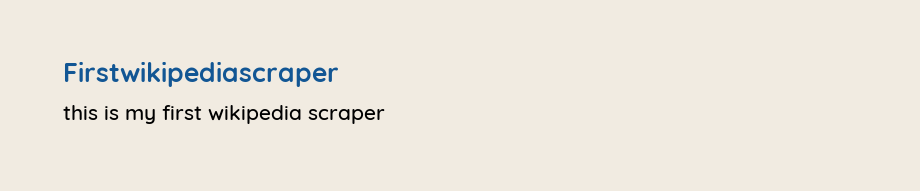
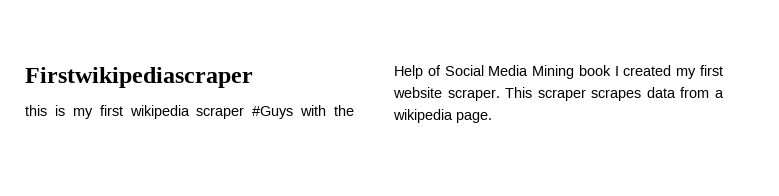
(385, 116) none -> [252,105,354,119] [394,65,723,79] [393,87,724,101] [393,109,492,123] #Guys with the Help of Social Media Mining book I created my first website scraper. This scraper scrapes data from a wikipedia page.

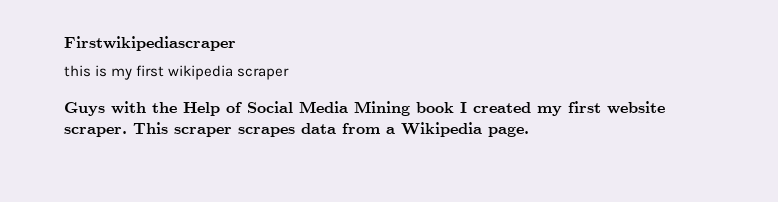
[252,106,294,119] #Guys -> [64,102,105,116] // Guys
[393,109,453,123] wikipedia -> [401,122,482,137] Wikipedia

